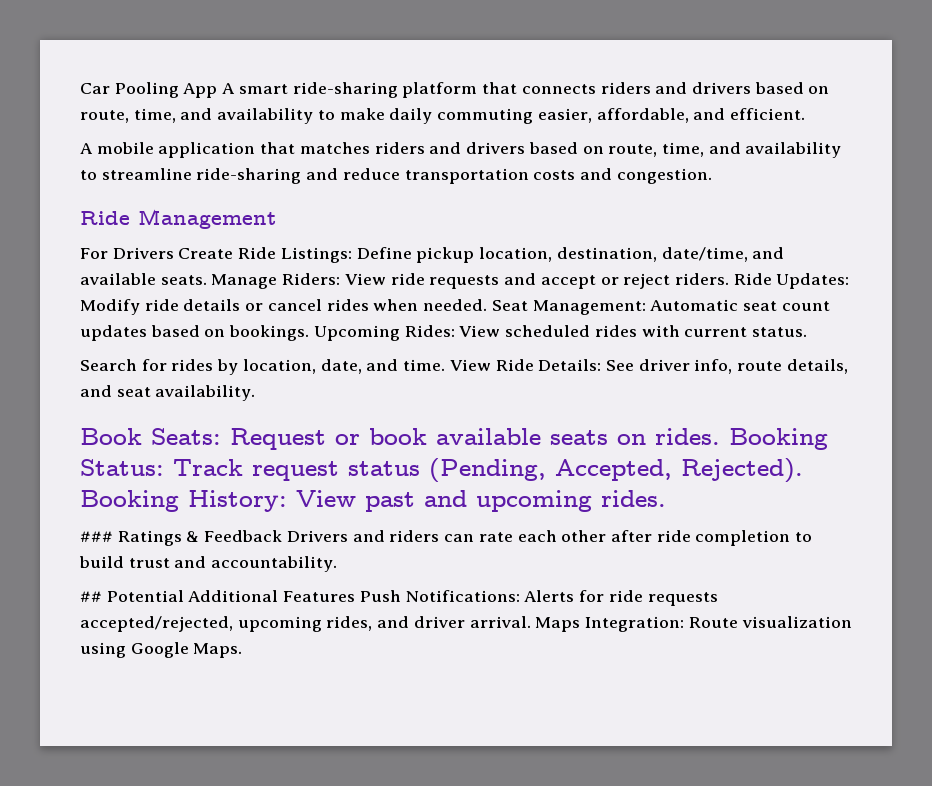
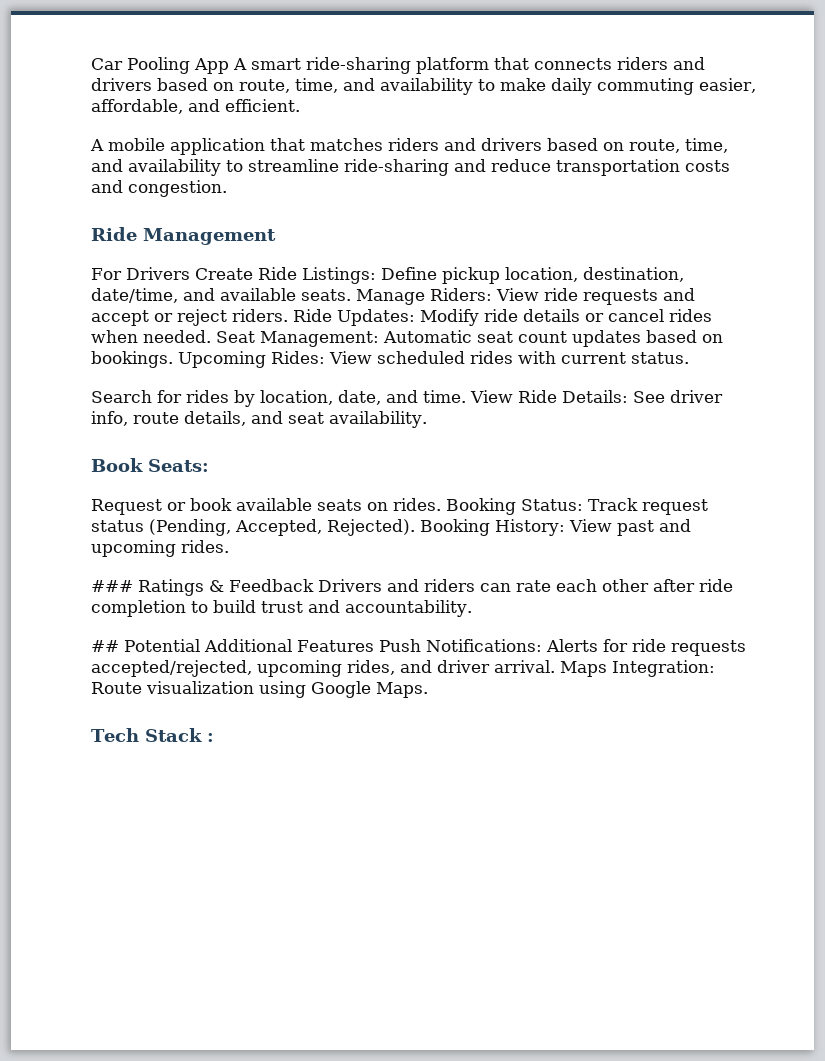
(221, 436) none -> (209, 465) //
(243, 650) none -> [91,728,214,742] // Tech Stack :

